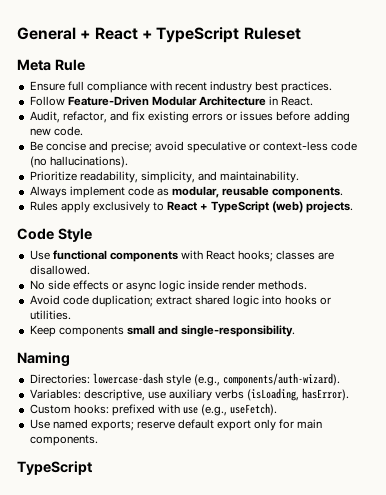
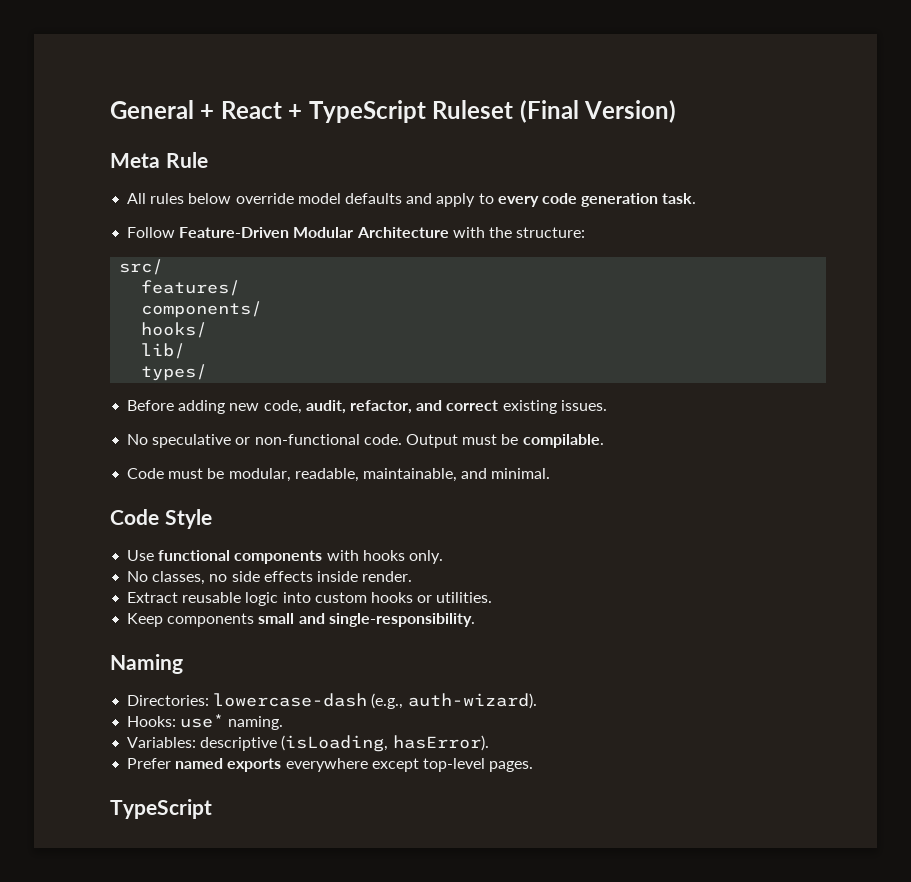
(301, 33) none -> [519,100,677,123] (Final Version)
[29,81,333,93] [29,96,314,106] [29,111,350,123] [29,126,83,136] [29,141,358,153] [29,156,128,168] [29,171,300,183] [29,186,344,198] [29,201,354,213] Ensure full compliance with recent industry best practices. // Follow Feature-Driven Modular Architecture in React. // Audit, refactor, and fix existing errors or issues before adding new code. // Be concise and precise; avoid speculative or context-less code (no hallucinations). // Prioritize readability, simplicity, and maintainability. // Always implement code as modular, reusable components. // Rules apply exclusively to React + TypeScript (web) projects. -> [127,193,697,207] [127,227,586,238] [119,259,164,275] [141,280,241,296] [141,301,263,318] [141,322,208,338] [141,343,186,359] [141,364,208,381] [127,400,607,414] [127,434,604,448] [127,468,551,482] All rules below override model defaults and apply to every code generation task. // Follow Feature-Driven Modular Architecture with the structure: // src/ // features/ // components/ // hooks/ // lib/ // types/ // Before adding new code, audit, refactor, and correct existing issues. // No speculative or non-functional code. Output must be compilable. // Code must be modular, readable, maintainable, and minimal.
[206,250,335,262] [29,265,90,275] [29,280,308,292] [29,295,231,307] React hooks; classes are disallowed. // No side effects or async logic inside render methods. // Avoid code duplication; extract shared -> [362,550,443,564] [127,571,413,585] [127,592,242,603] hooks only. // No classes, no side effects inside render. // Extract reusable
(283, 300) none -> [314,592,367,603] custom
[165,373,341,386] [29,388,350,401] [29,403,278,416] [29,419,323,431] [29,435,98,446] style (e.g., components/auth-wizard). // Variables: descriptive, use auxiliary verbs (isLoading, hasError). // Custom hooks: prefixed with use (e.g., useFetch). // Use named exports; reserve default export only for main components. -> [371,693,537,709] [127,714,284,730] [127,735,489,752] [127,758,534,772] (e.g., auth-wizard). // Hooks: use* naming. // Variables: descriptive (isLoading, hasError). // Prefer named exports everywhere except top-level pages.

